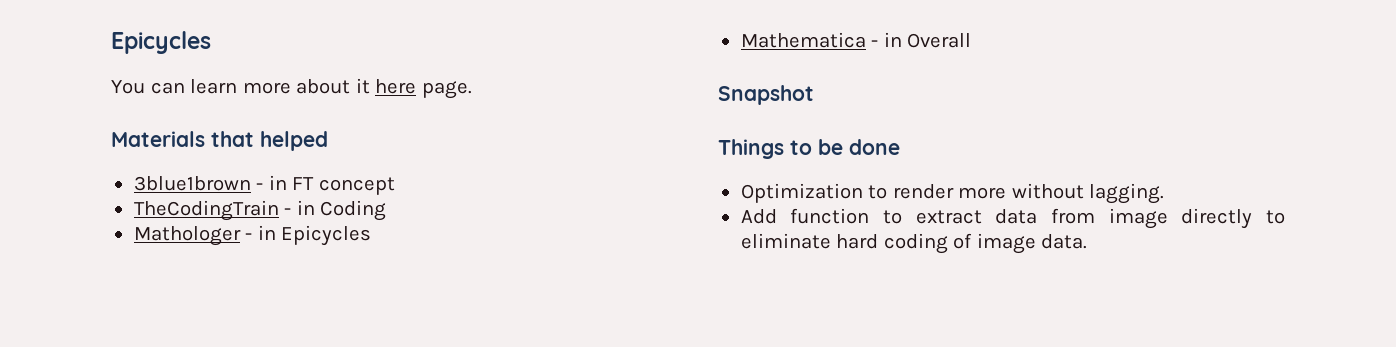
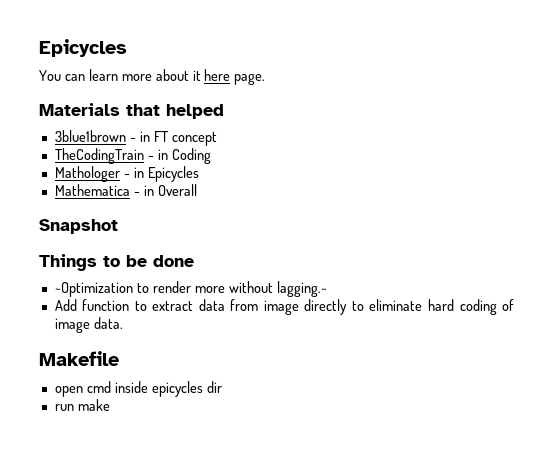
[740,183,863,203] Optimization -> [54,282,133,297] ~Optimization
[1089,183,1165,204] lagging. -> [276,281,327,297] lagging.~
(1088, 241) none -> [39,351,119,366] [54,381,222,397] [54,399,110,411] // Makefile // open cmd inside epicycles dir // run make

